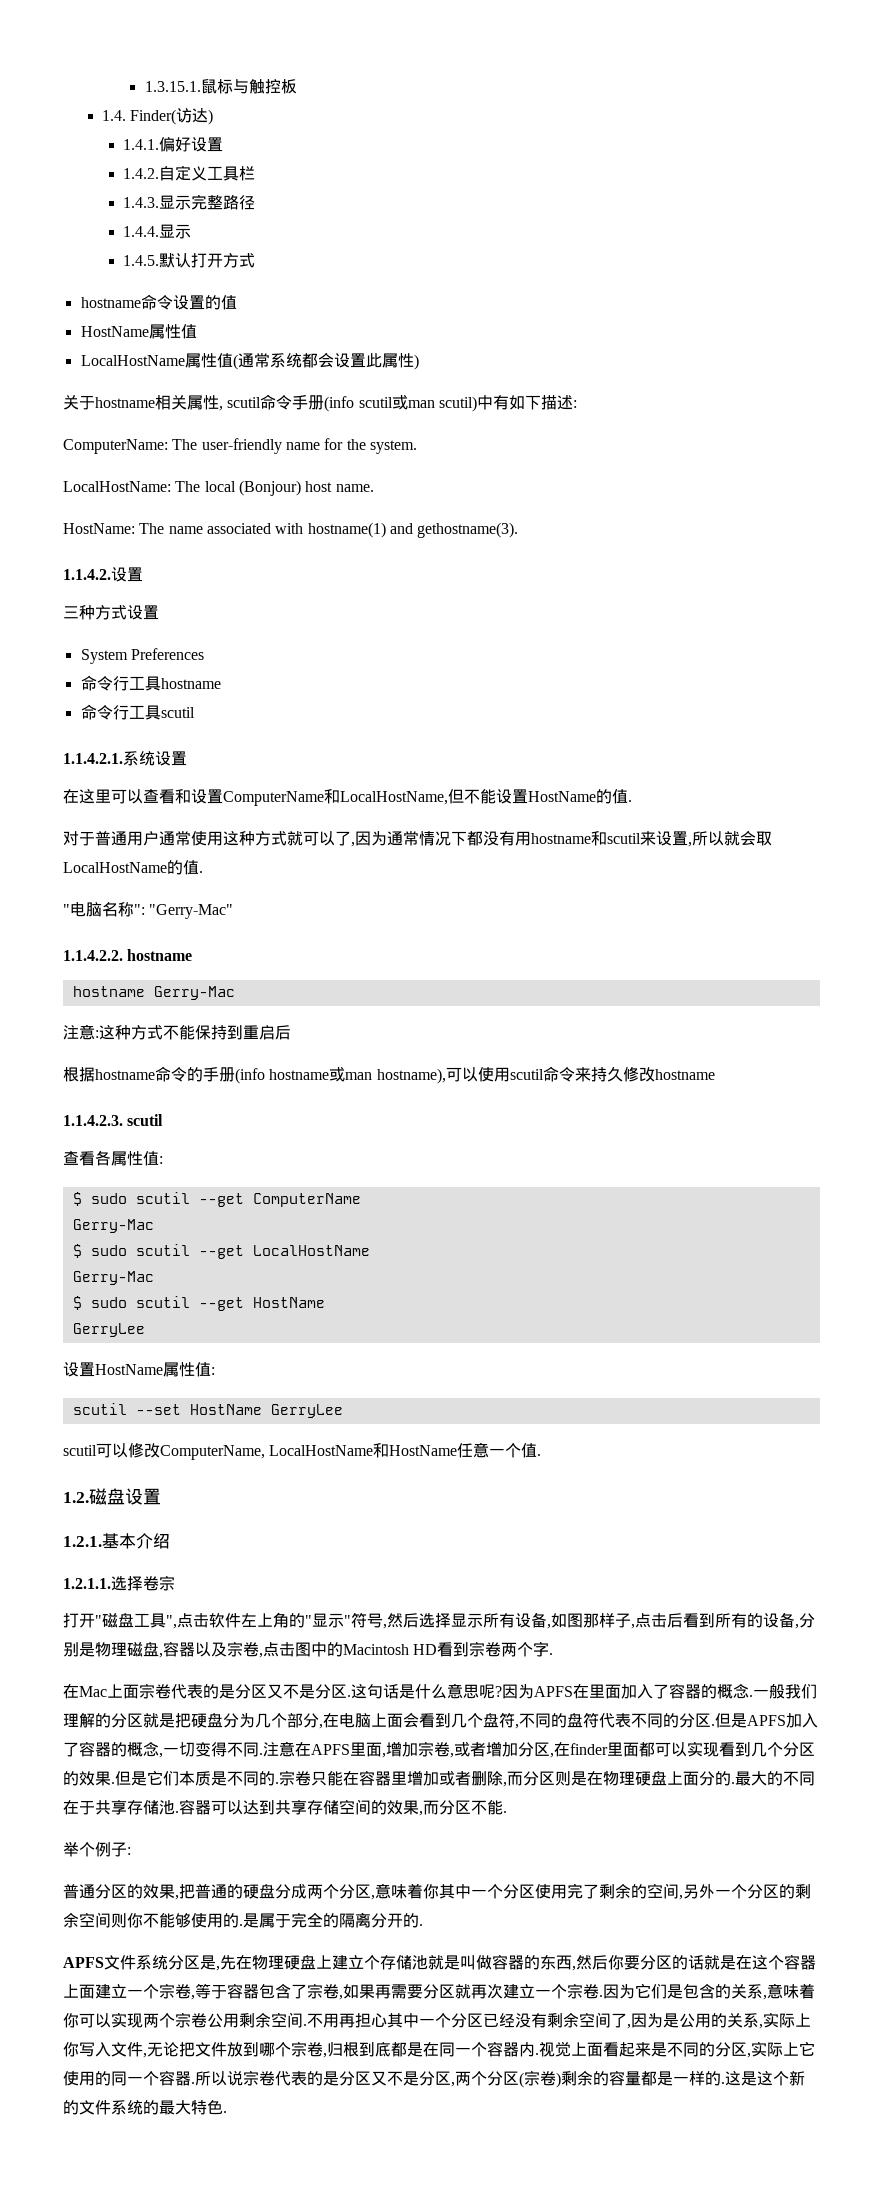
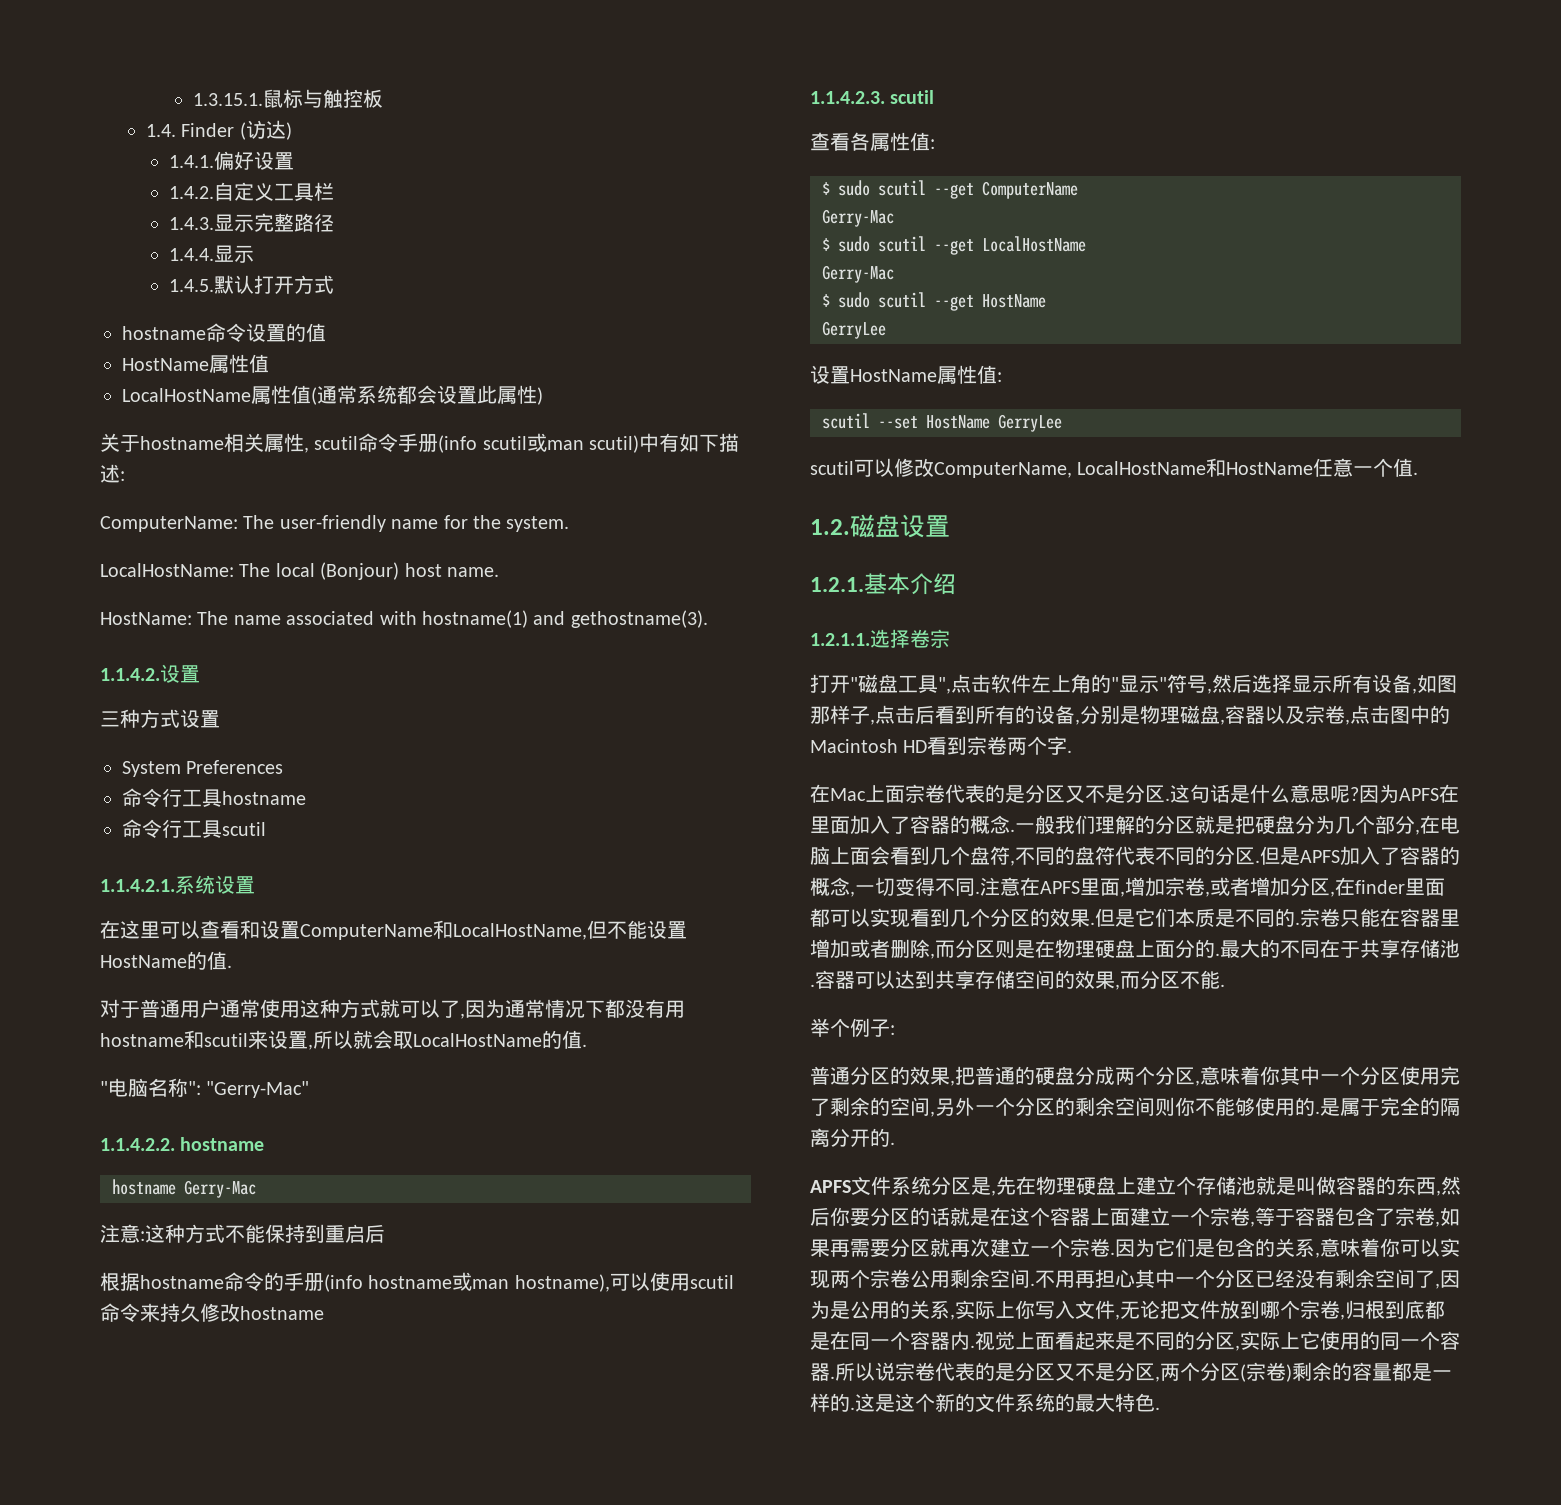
[130,109,177,125] Finder( -> [181,122,246,140] Finder (

